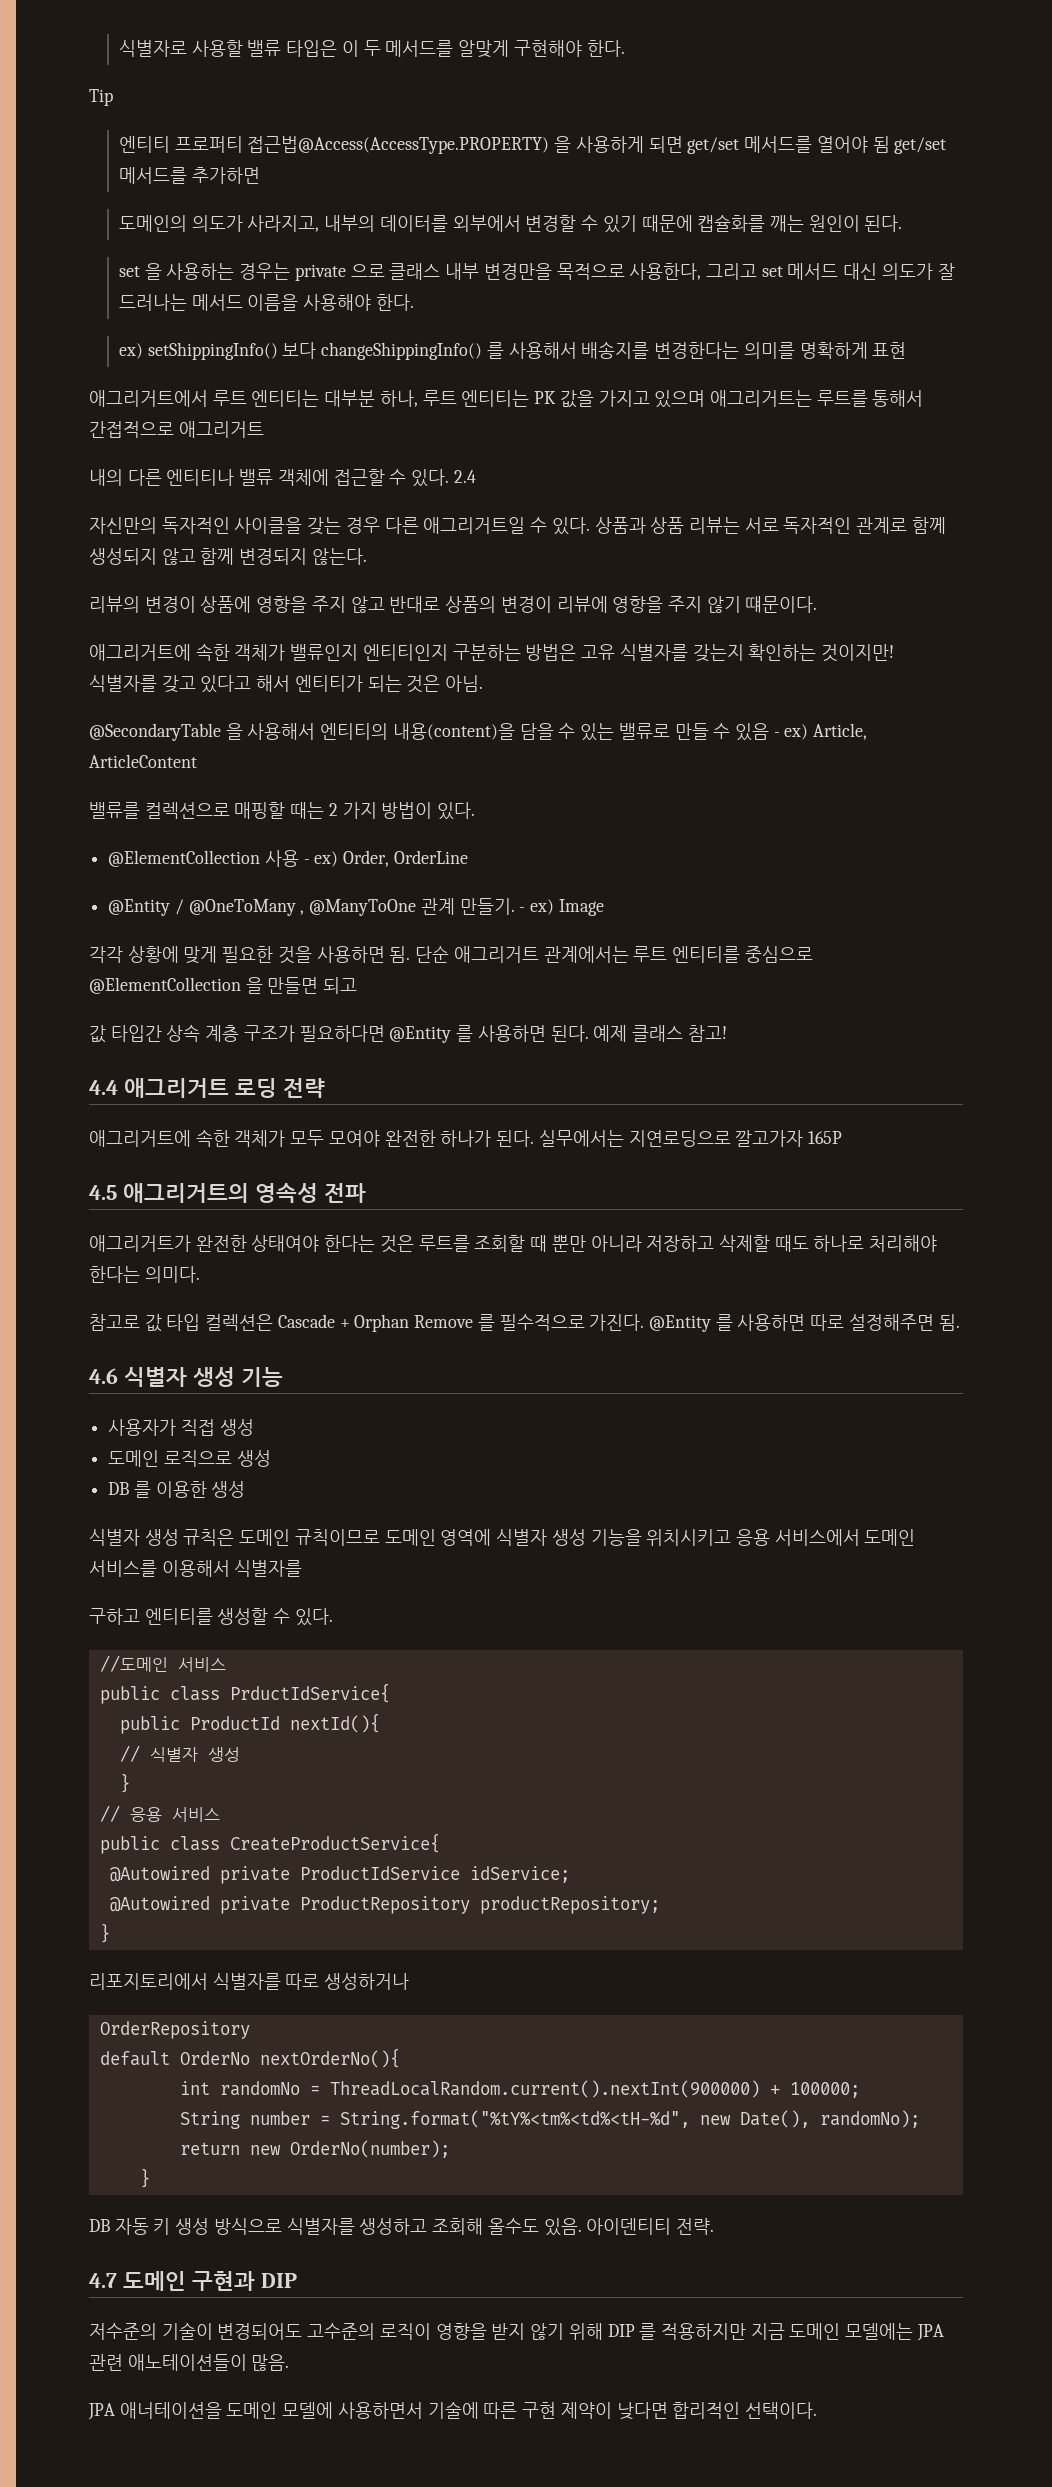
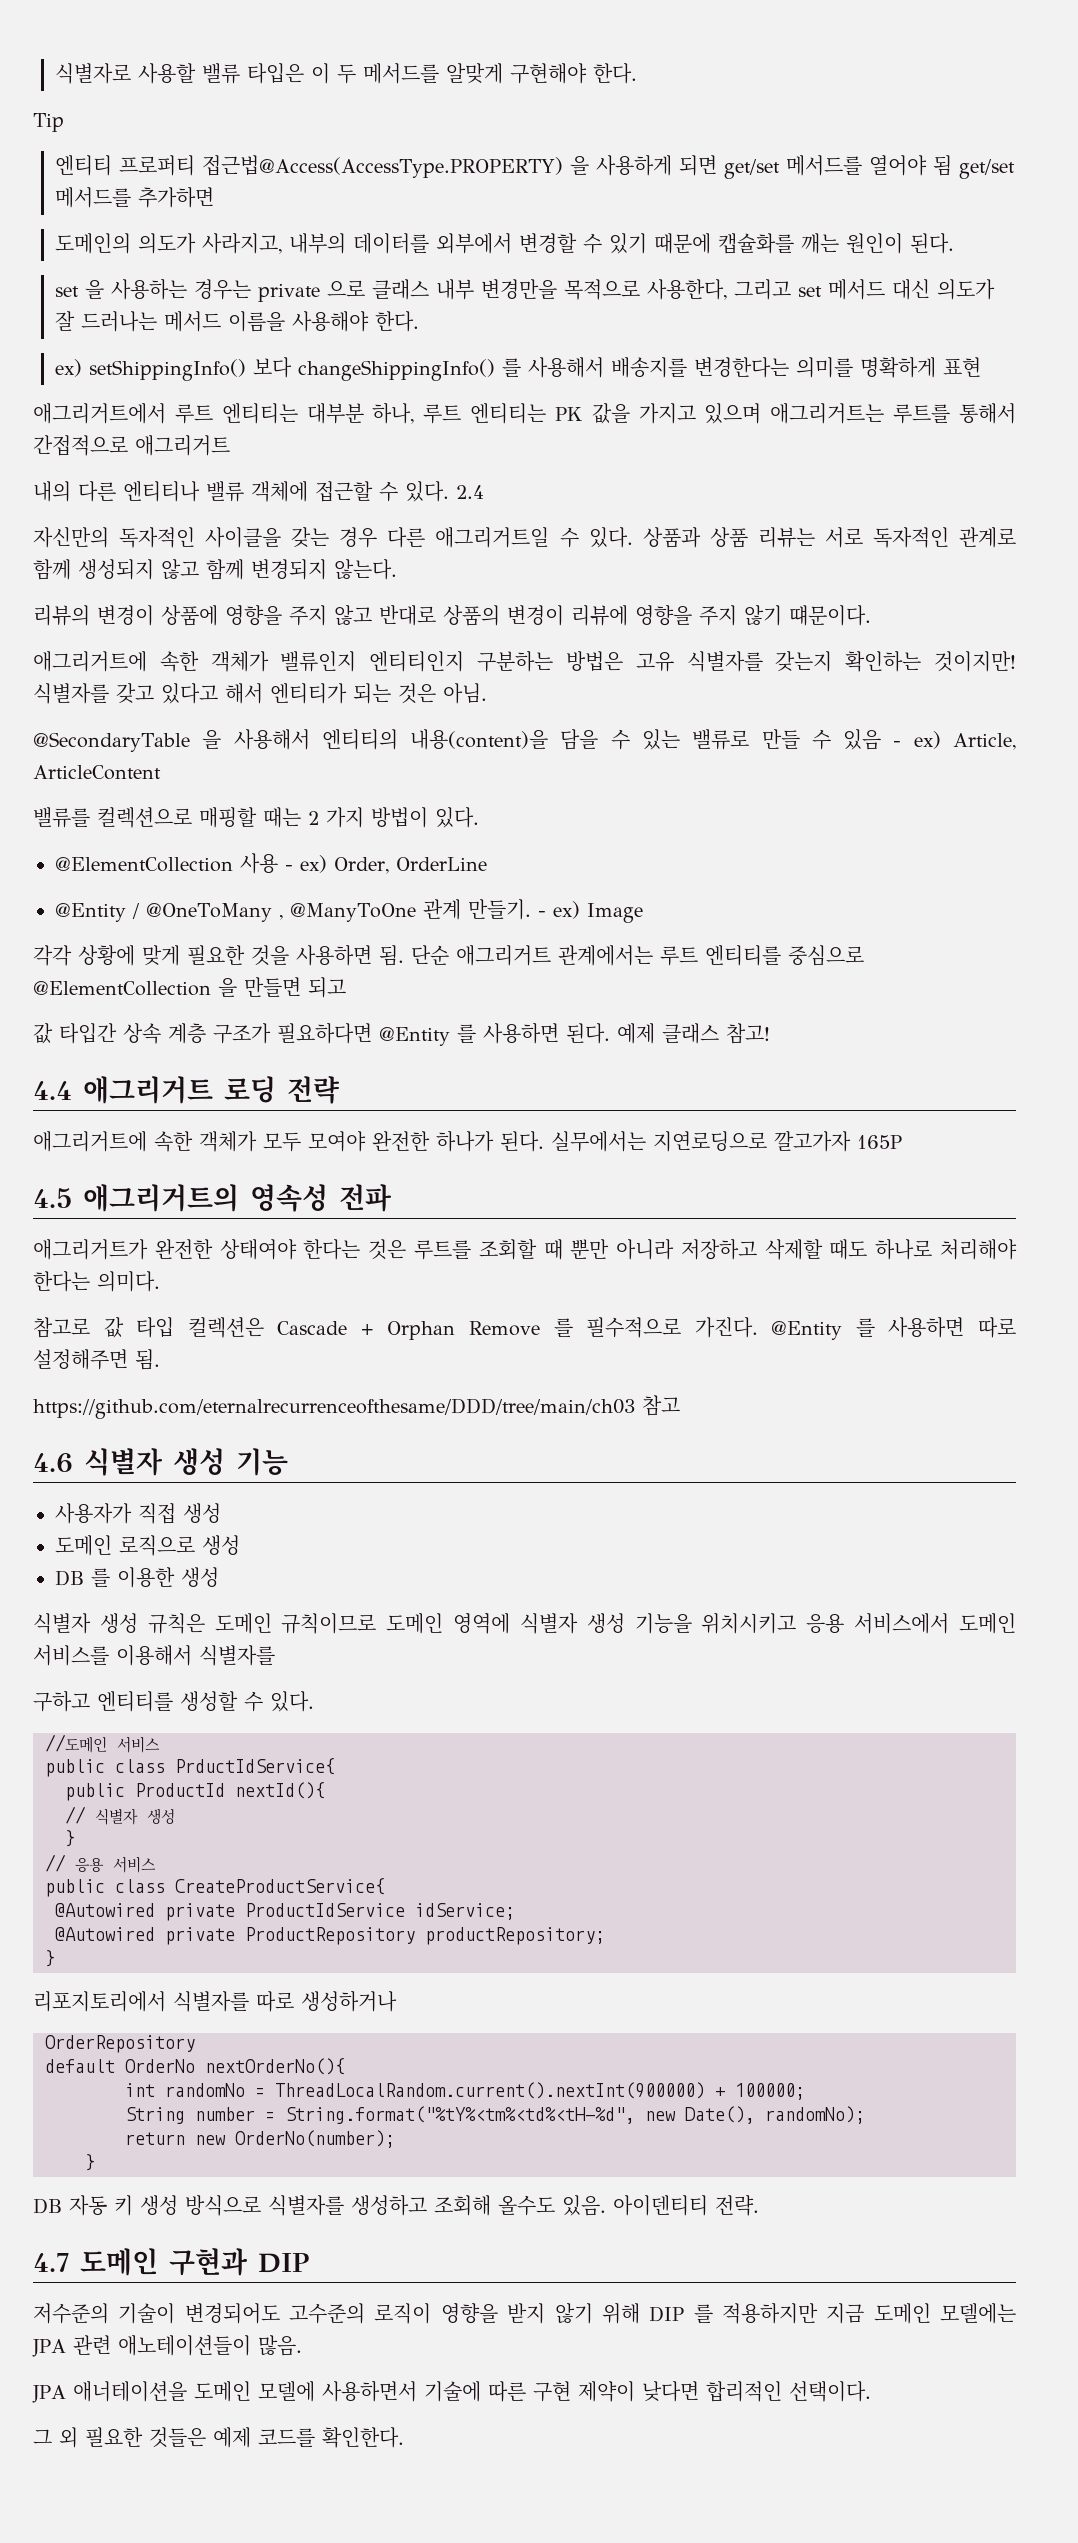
(960, 1322) none -> [33,1395,680,1419] // https://github.com/eternalrecurrenceofthesame/DDD/tree/main/ch03 참고
(817, 2410) none -> [33,2427,404,2448] // 그 외 필요한 것들은 예제 코드를 확인한다.

